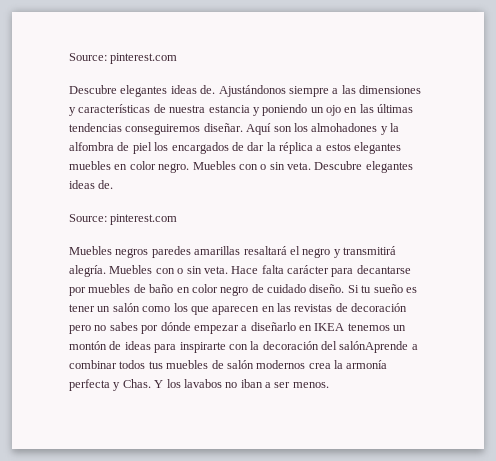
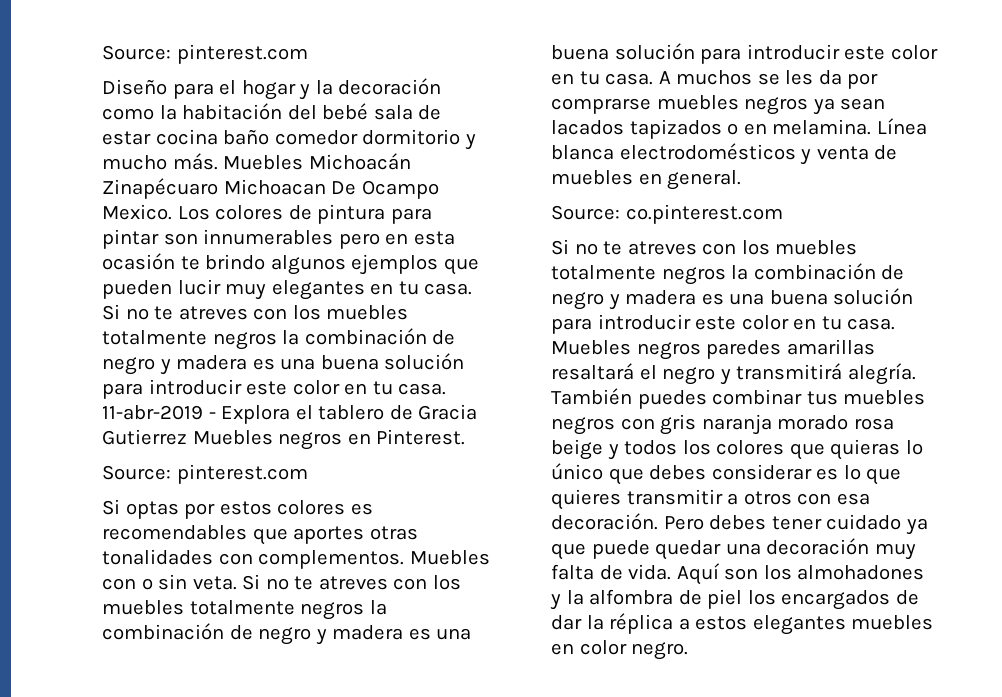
[69,53,178,64] [69,85,421,97] [69,104,414,116] [69,123,243,135] Source: pinterest.com // Descubre elegantes ideas de. Ajustándonos siempre a las dimensiones y características de nuestra estancia y poniendo un ojo en las últimas tendencias conseguiremos diseñar. -> [102,44,308,64] [102,78,442,100] [102,103,442,120] [102,129,476,150] [102,153,411,170] [102,178,439,199] [102,204,432,224] [102,229,455,249] [102,253,479,275] [102,279,473,300] [102,304,409,320] [102,328,456,350] [102,353,465,375] [102,379,447,399] [102,404,478,424] [102,429,466,450] [102,464,308,484] [102,499,373,519] [102,525,418,545] [102,549,490,569] [102,574,461,590] [102,600,387,620] [102,623,472,645] [551,43,938,64] [551,70,879,89] [551,95,886,115] [551,118,927,139] [551,143,898,165] [551,170,742,190] [551,204,783,224] [551,239,858,255] [551,263,905,285] [551,288,914,310] [551,314,896,334] [551,339,875,360] [551,363,916,385] [551,388,926,409] [551,414,894,435] [551,439,923,460] [551,463,902,485] [551,489,870,510] [551,513,928,535] [551,538,916,560] [551,564,672,580] Source: pinterest.com // Diseño para el hogar y la decoración como la habitación del bebé sala de estar cocina baño comedor dormitorio y mucho más. Muebles Michoacán Zinapécuaro Michoacan De Ocampo Mexico. Los colores de pintura para pintar son innumerables pero en esta ocasión te brindo algunos ejemplos que pueden lucir muy elegantes en tu casa. Si no te atreves con los muebles totalmente negros la combinación de negro y madera es una buena solución para introducir este color en tu casa. 11-abr-2019 - Explora el tablero de Gracia Gutierrez Muebles negros en Pinterest. // Source: pinterest.com // Si optas por estos colores es recomendables que aportes otras tonalidades con complementos. Muebles con o sin veta. Si no te atreves con los muebles totalmente negros la combinación de negro y madera es una buena solución para introducir este color en tu casa. A muchos se les da por comprarse muebles negros ya sean lacados tapizados o en melamina. Línea blanca electrodomésticos y venta de muebles en general. // Source: co.pinterest.com // Si no te atreves con los muebles totalmente negros la combinación de negro y madera es una buena solución para introducir este color en tu casa. Muebles negros paredes amarillas resaltará el negro y transmitirá alegría. También puedes combinar tus muebles negros con gris naranja morado rosa beige y todos los colores que quieras lo único que debes considerar es lo que quieres transmitir a otros con esa decoración. Pero debes tener cuidado ya que puede quedar una decoración muy falta de vida.
[192,161,413,173] [69,180,114,189] [69,214,178,225] [69,246,396,258] [69,265,411,277] [69,284,417,296] [69,303,408,315] [69,322,407,334] [69,341,418,353] [69,360,388,369] [69,379,329,391] Muebles con o sin veta. Descubre elegantes ideas de. // Source: pinterest.com // Muebles negros paredes amarillas resaltará el negro y transmitirá alegría. Muebles con o sin veta. Hace falta carácter para decantarse por muebles de baño en color negro de cuidado diseño. Si tu sueño es tener un salón como los que aparecen en las revistas de decoración pero no sabes por dónde empezar a diseñarlo en IKEA tenemos un montón de ideas para inspirarte con la decoración del salónAprende a combinar todos tus muebles de salón modernos crea la armonía perfecta y Chas. Y los lavabos no iban a ser menos. -> (689, 651) none

